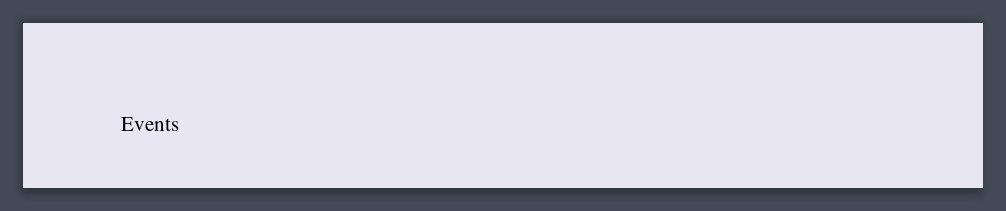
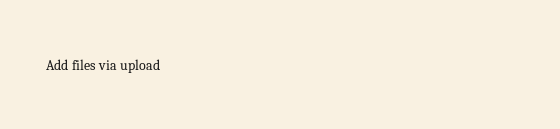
[121,117,179,131] Events -> [46,59,161,73] Add files via upload

